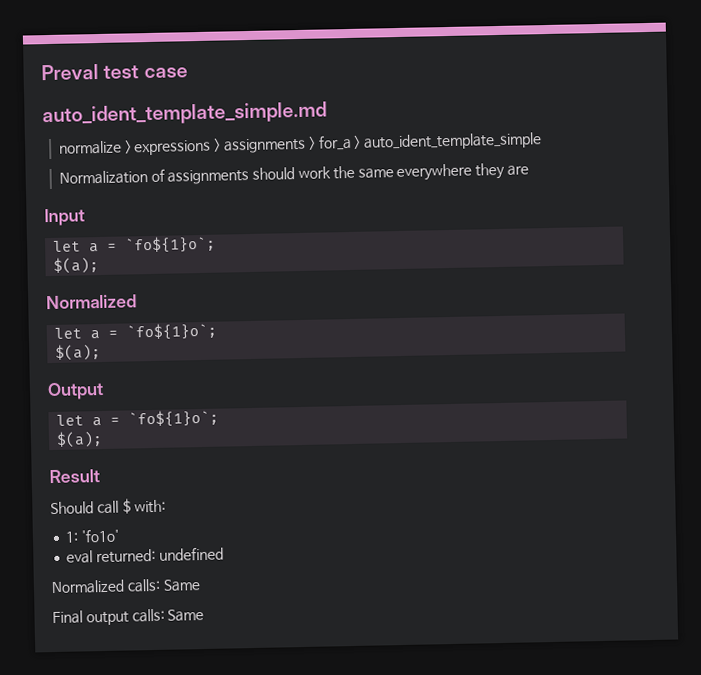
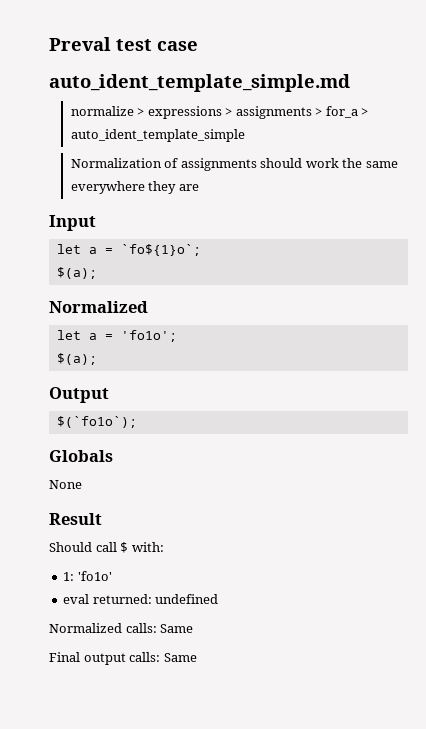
[126,322,218,341] `fo${1}o`; -> [120,330,177,342] 'fo1o';
[56,409,220,428] [56,430,104,448] let a = `fo${1}o`; // $(a); -> [56,416,137,428] [49,450,113,462] [49,480,82,489] $(`fo1o`); // Globals // None

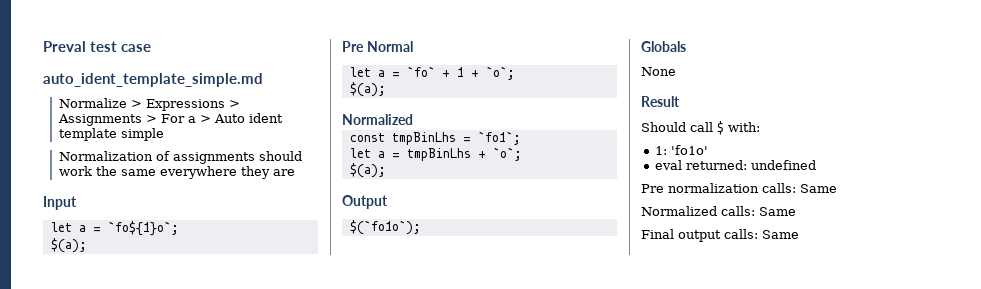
[70,106,369,119] [70,129,245,142] normalize > expressions > assignments > for_a > auto_ident_template_simple -> [58,98,240,111] [57,113,283,126] [58,128,164,141] Normalize > Expressions > Assignments > For a > Auto ident template simple
[49,301,148,313] [56,330,177,342] Normalized // let a = 'fo1o'; -> [342,41,413,52] [349,66,515,80] [349,82,386,97] [342,114,413,125] [349,131,521,145] [349,147,522,161] Pre Normal // let a = `fo` + 1 + `o`; // $(a); // Normalized // const tmpBinLhs = `fo1`; // let a = tmpBinLhs + `o`;
(219, 599) none -> [641,183,837,193] // Pre normalization calls: Same

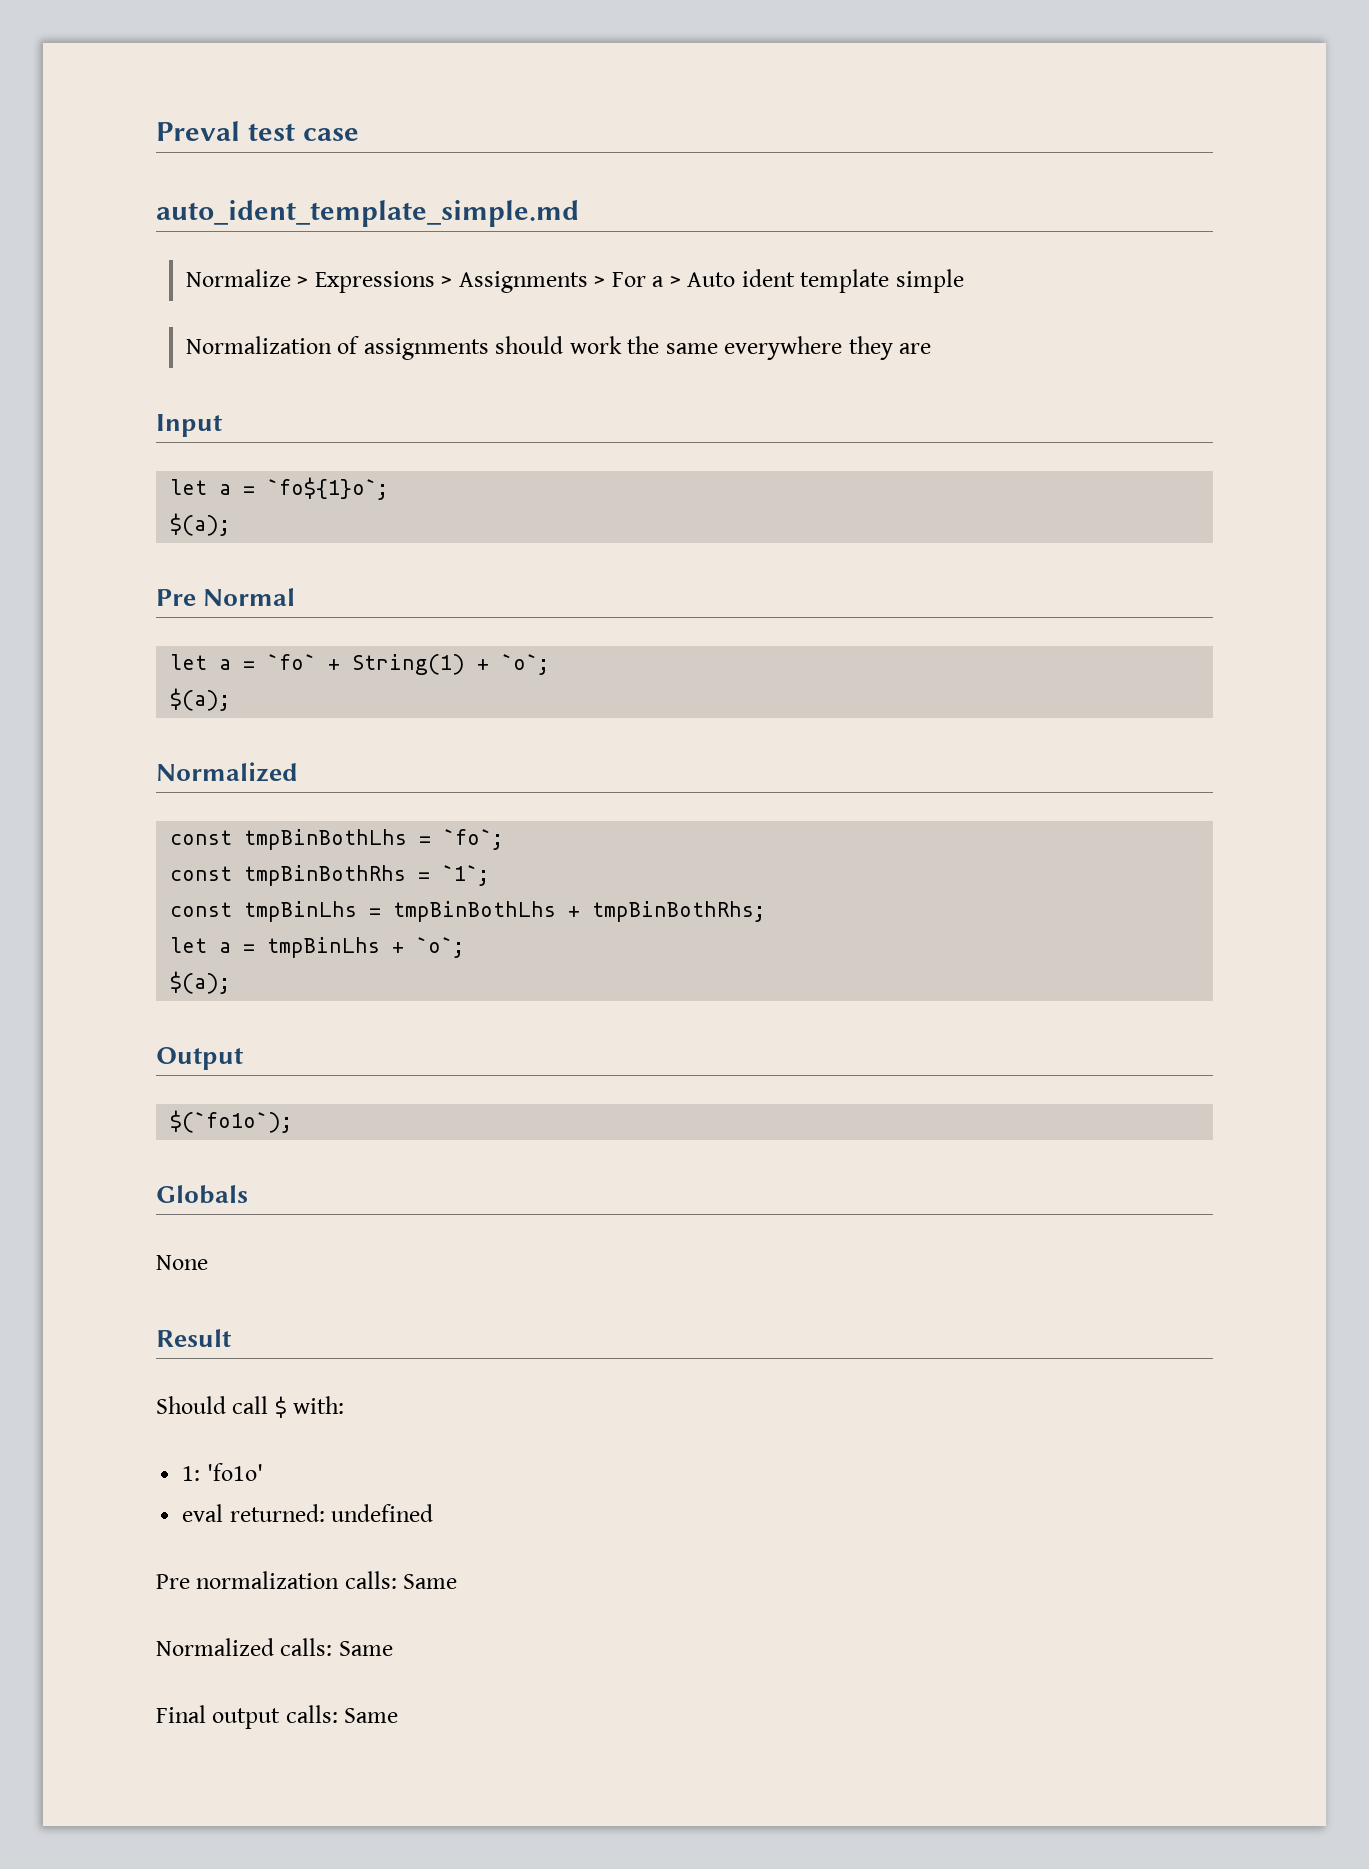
[456,67,464,77] 1 -> [352,654,466,675] String(1)
(413, 119) none -> [170,829,504,850] [170,865,490,886] // const tmpBinBothLhs = `fo`; // const tmpBinBothRhs = `1`;
[477,131,521,145] `fo1`; -> [393,901,766,922] tmpBinBothLhs + tmpBinBothRhs;

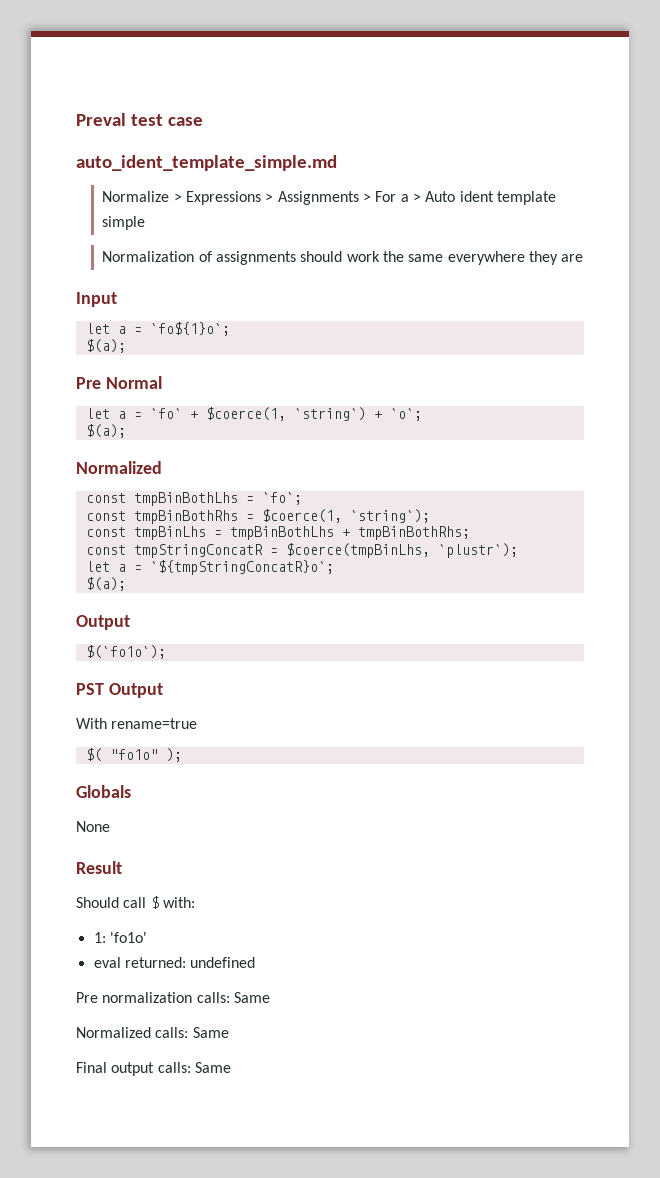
[352,654,466,675] String(1) -> [205,407,366,421] $coerce(1, `string`)
[442,865,490,886] `1`; -> [261,509,430,523] $coerce(1, `string`);
[170,937,465,958] // let a = tmpBinLhs + `o`; -> [85,543,518,558] [85,560,334,575] // const tmpStringConcatR = $coerce(tmpBinLhs, `plustr`); // let a = `${tmpStringConcatR}o`;
(293, 1121) none -> [76,683,163,698] [76,718,198,729] [85,748,182,762] // PST Output // With rename=true // $( "fo1o" );

